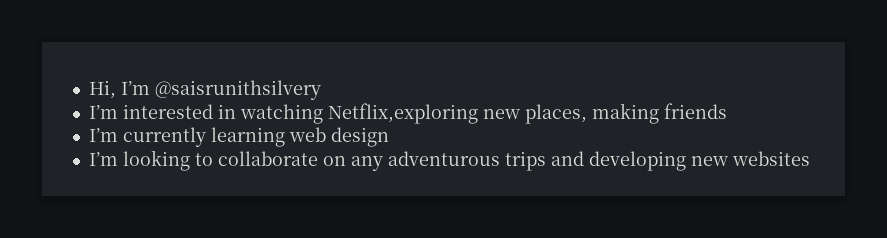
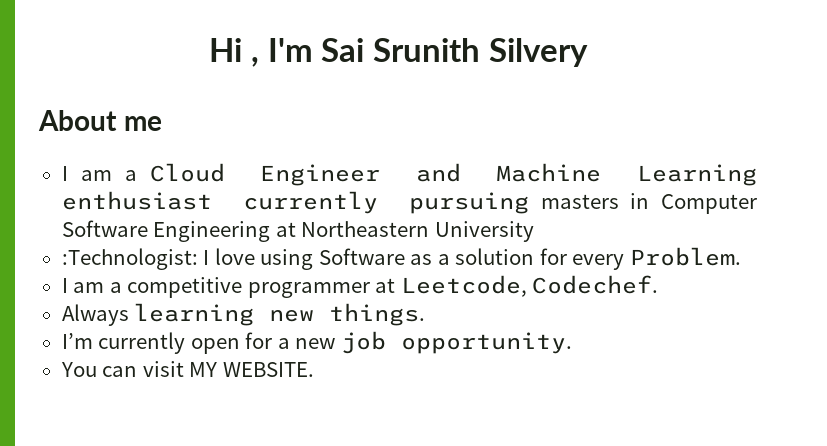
[88,80,321,100] [88,103,727,124] [88,127,389,147] [88,150,810,171] Hi, I’m @saisrunithsilvery // I’m interested in watching Netflix,exploring new places, making friends // I’m currently learning web design // I’m looking to collaborate on any adventurous trips and developing new websites -> [209,38,588,67] [38,110,162,131] [61,163,757,186] [61,191,758,214] [61,220,534,242] [61,247,741,270] [61,275,659,298] [61,303,426,326] [61,331,572,354] [60,361,314,377] Hi , I'm Sai Srunith Silvery // About me // I am a Cloud Engineer and Machine Learning enthusiast currently pursuing masters in Computer Software Engineering at Northeastern University // :Technologist: I love using Software as a solution for every Problem. // I am a competitive programmer at Leetcode, Codechef. // Always learning new things. // I’m currently open for a new job opportunity. // You can visit MY WEBSITE.

